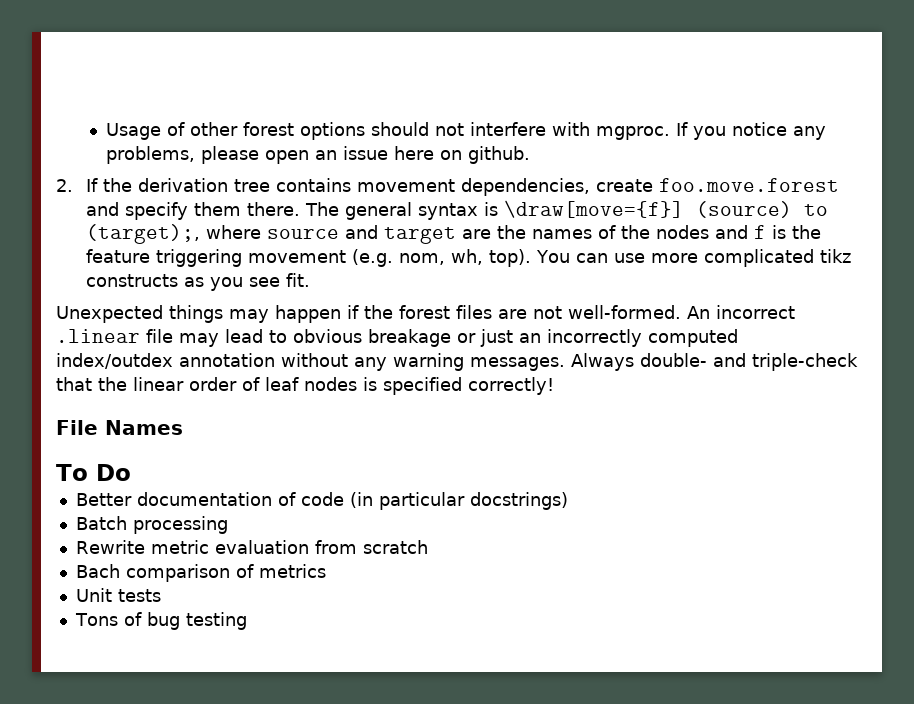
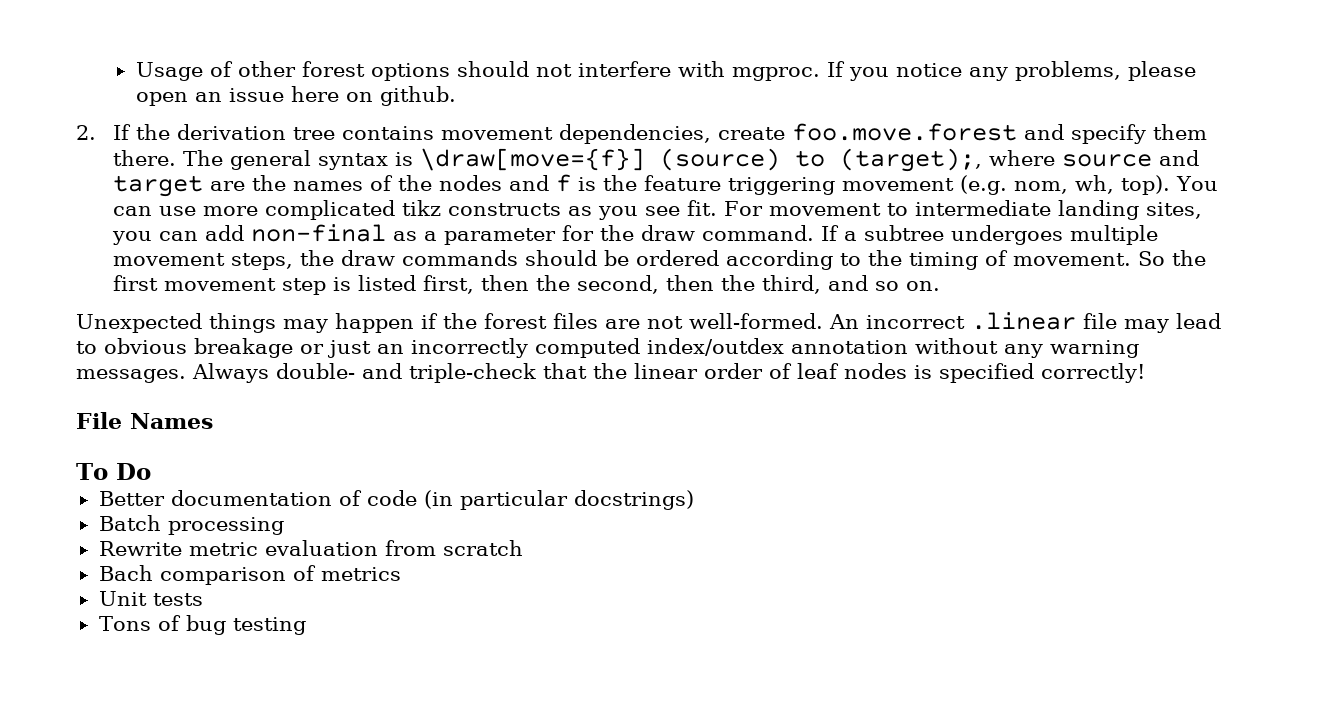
(311, 280) none -> [724,200,1203,220] [112,224,1159,245] [113,250,1207,270] [113,275,941,295] For movement to intermediate landing sites, you can add non-final as a parameter for the draw command. If a subtree undergoes multiple movement steps, the draw commands should be ordered according to the timing of movement. So the first movement step is listed first, then the second, then the third, and so on.

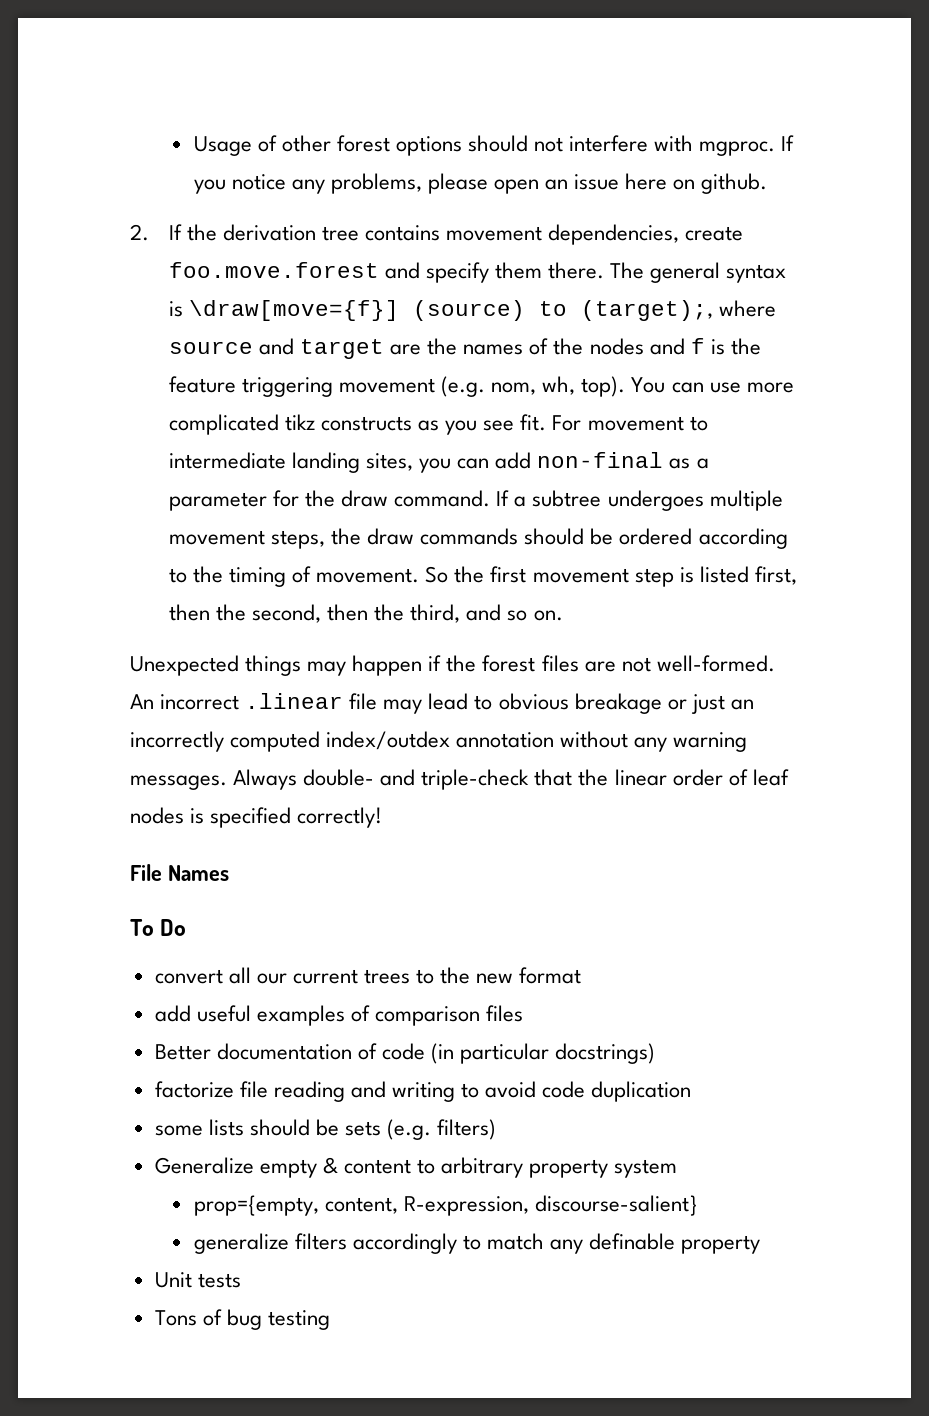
(151, 471) none -> [154,967,582,984] [154,1005,524,1026] // convert all our current trees to the new format // add useful examples of comparison files
[98,515,284,535] [98,540,523,556] [98,565,401,585] Batch processing // Rewrite metric evaluation from scratch // Bach comparison of metrics -> [154,1081,692,1102] [154,1119,497,1140] [154,1157,678,1178] [193,1195,698,1216] [193,1233,761,1254] factorize file reading and writing to avoid code duplication // some lists should be sets (e.g. filters) // Generalize empty & content to arbitrary property system // prop={empty, content, R-expression, discourse-salient} // generalize filters accordingly to match any definable property

